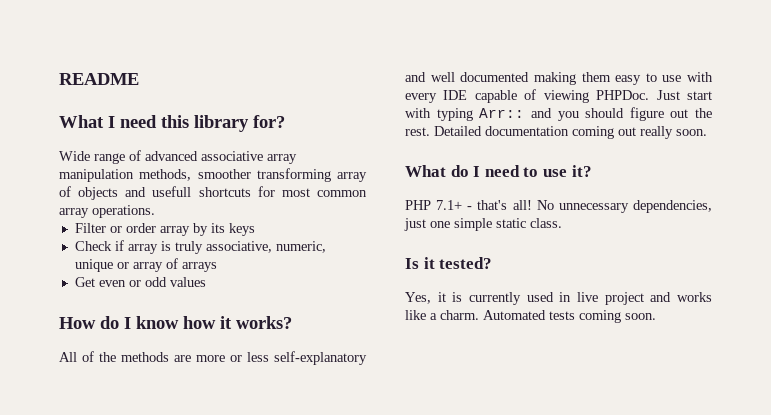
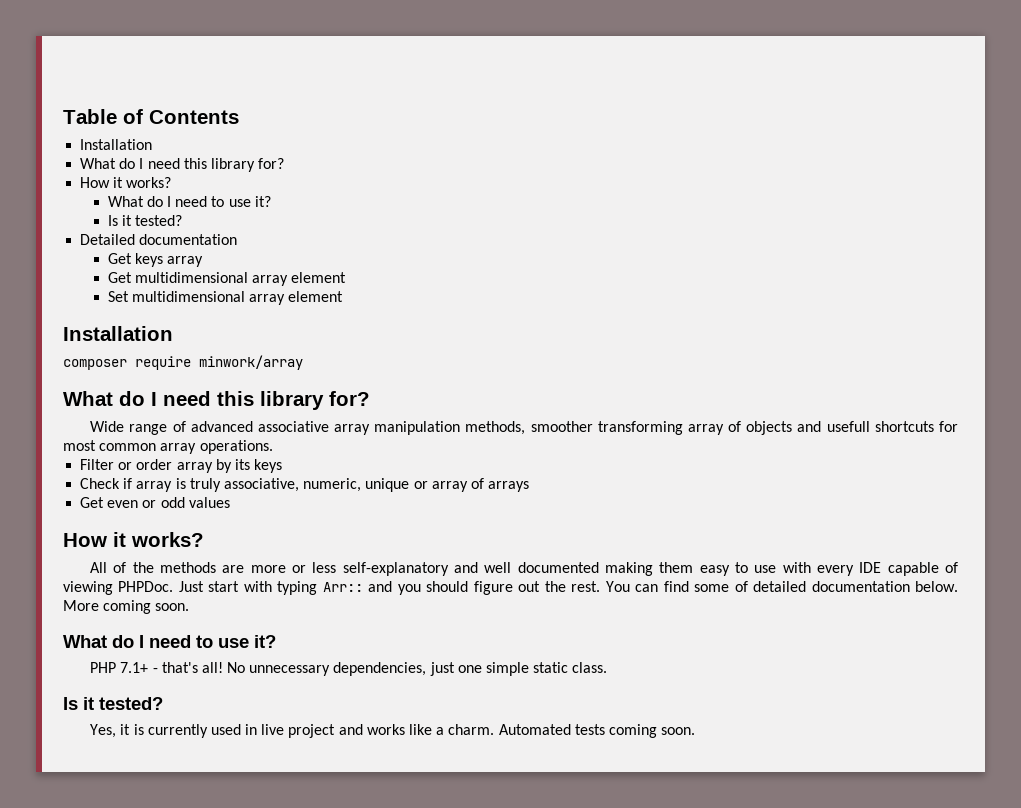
[59,73,139,85] [59,115,104,128] README // What -> [63,109,239,124] [80,139,153,150] [80,158,285,172] [80,177,172,188] [107,196,271,207] [107,215,182,226] [80,234,238,245] [107,253,203,267] [107,272,347,286] [107,291,344,305] [63,326,173,341] [63,355,303,370] [63,391,145,406] Table of Contents // Installation // What do I need this library for? // How it works? // What do I need to use it? // Is it tested? // Detailed documentation // Get keys array // Get multidimensional array element // Set multidimensional array element // Installation // composer require minwork/array // What do
[100,316,216,329] do I know how -> (107, 540) none
[434,126,673,139] Detailed documentation coming out really -> [605,581,959,592] [63,600,152,614] You can find some of detailed documentation below. More coming

